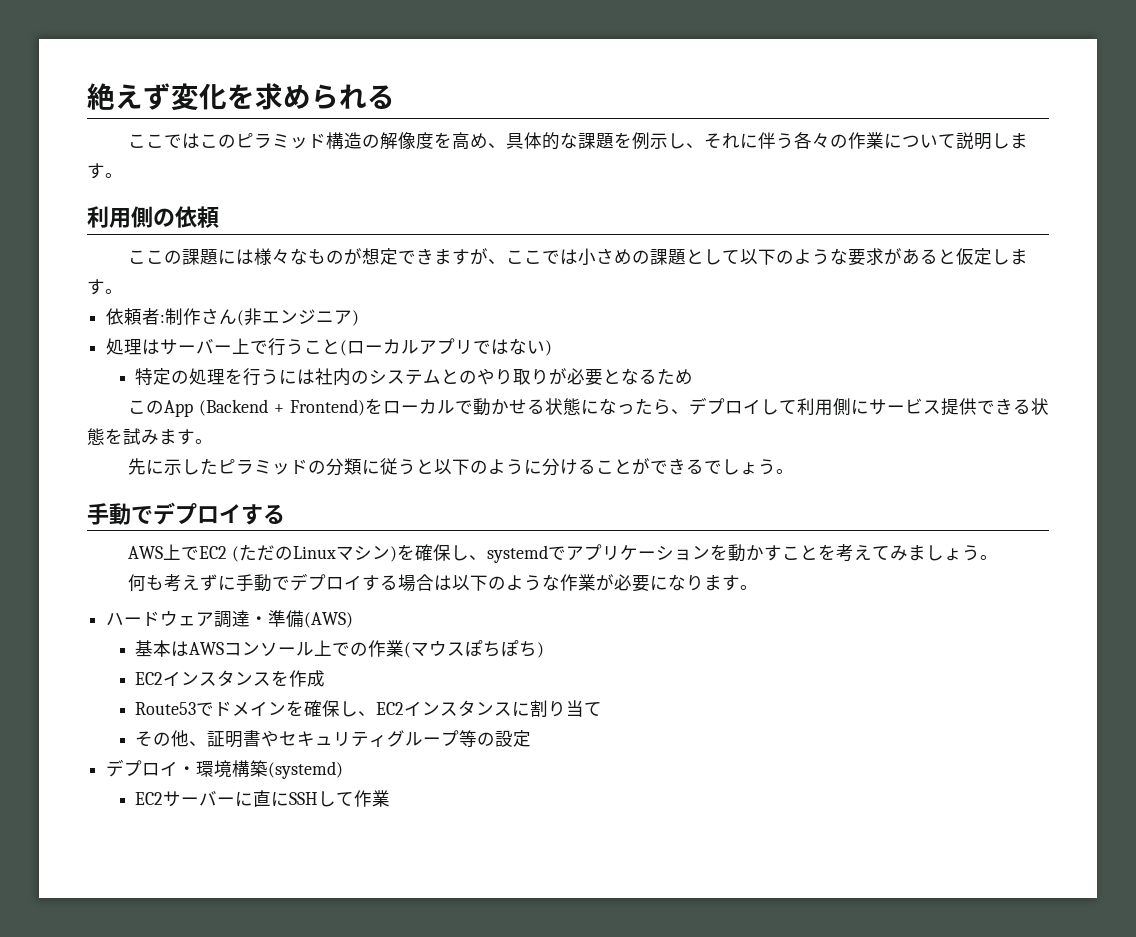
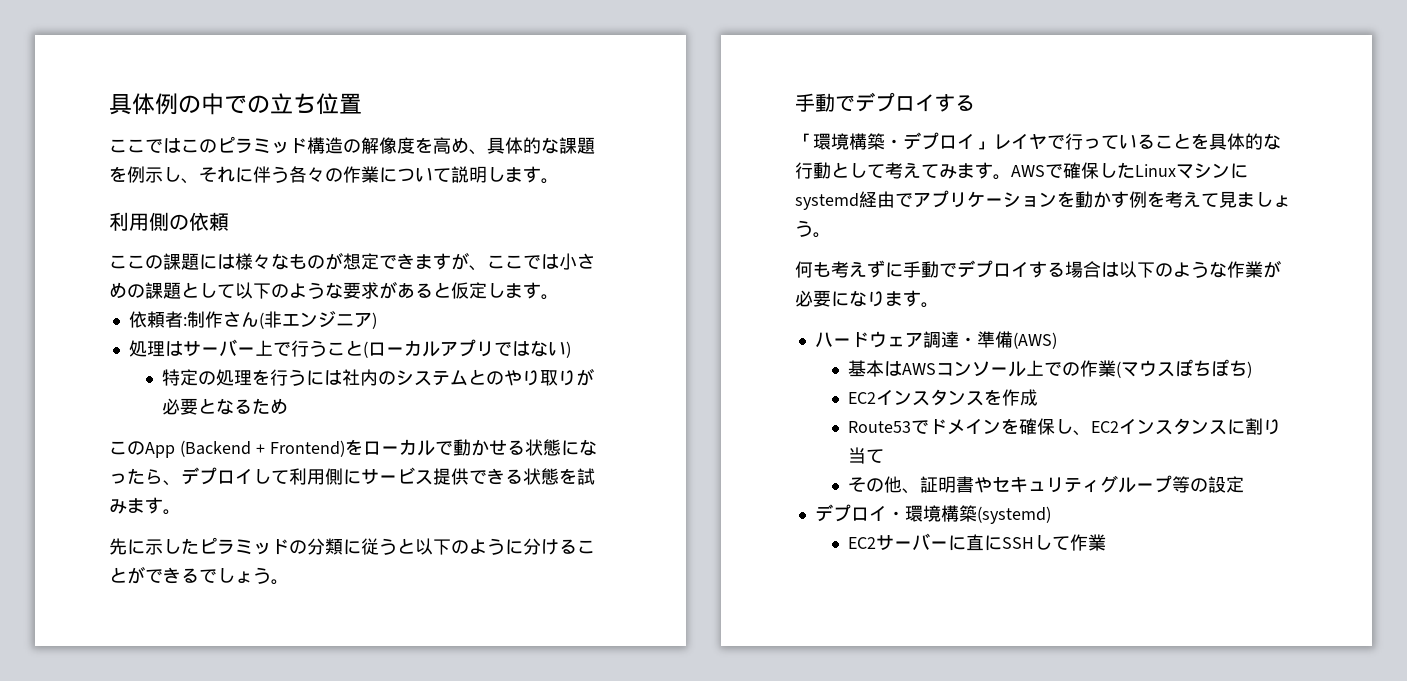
[87,83,395,111] 絶えず変化を求められる -> [109,93,362,115] 具体例の中での立ち位置
[127,544,548,563] AWS上でEC2 (ただのLinuxマシン)を確保し、systemd -> [795,132,1281,150] [795,162,1248,180] [795,191,895,210] 「環境構築・デプロイ」レイヤで行っていることを具体的な行動として考えてみます。AWSで確保したLinuxマシンにsystemd経由
[781,545,818,560] こと -> [1129,191,1147,208] 例
[889,545,908,561] み -> [1219,191,1237,208] 見

